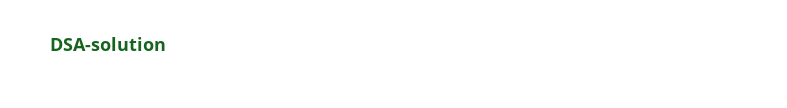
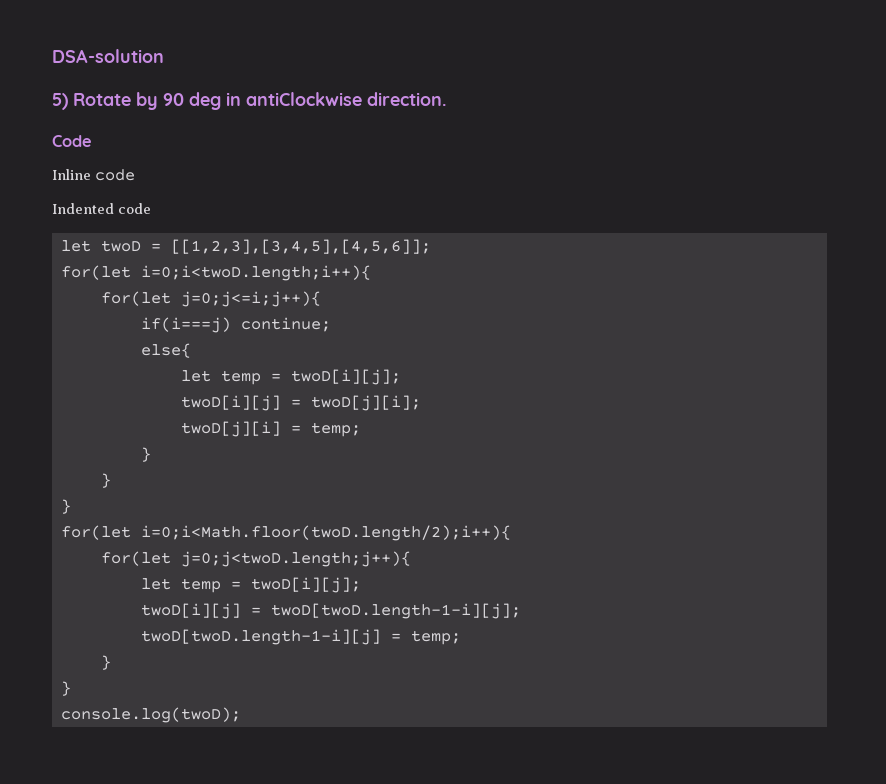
(166, 44) none -> [52,92,446,110] [52,135,92,147] [52,169,135,181] [52,203,151,214] [60,239,431,254] [60,265,371,281] [100,291,321,307] [140,317,331,333] [140,343,191,358] [180,369,401,385] [180,395,421,411] [180,421,361,437] [140,447,151,462] [100,473,111,488] [60,499,71,514] [60,525,511,541] [100,551,411,567] [140,577,361,593] [140,603,521,619] [140,629,461,645] [100,655,111,670] [60,681,71,696] [60,707,241,723] // 5) Rotate by 90 deg in antiClockwise direction. // Code // Inline code // Indented code // let twoD = [[1,2,3],[3,4,5],[4,5,6]]; // for(let i=0;i<twoD.length;i++){ // for(let j=0;j<=i;j++){ // if(i===j) continue; // else{ // let temp = twoD[i][j]; // twoD[i][j] = twoD[j][i]; // twoD[j][i] = temp; // } // } // } // for(let i=0;i<Math.floor(twoD.length/2);i++){ // for(let j=0;j<twoD.length;j++){ // let temp = twoD[i][j]; // twoD[i][j] = twoD[twoD.length-1-i][j]; // twoD[twoD.length-1-i][j] = temp; // } // } // console.log(twoD);

